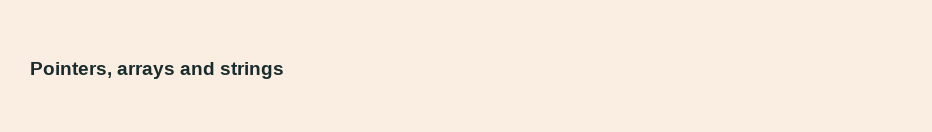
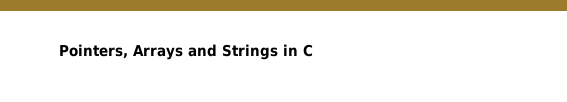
[117,62,285,79] arrays and strings -> [133,44,313,60] Arrays and Strings in C

